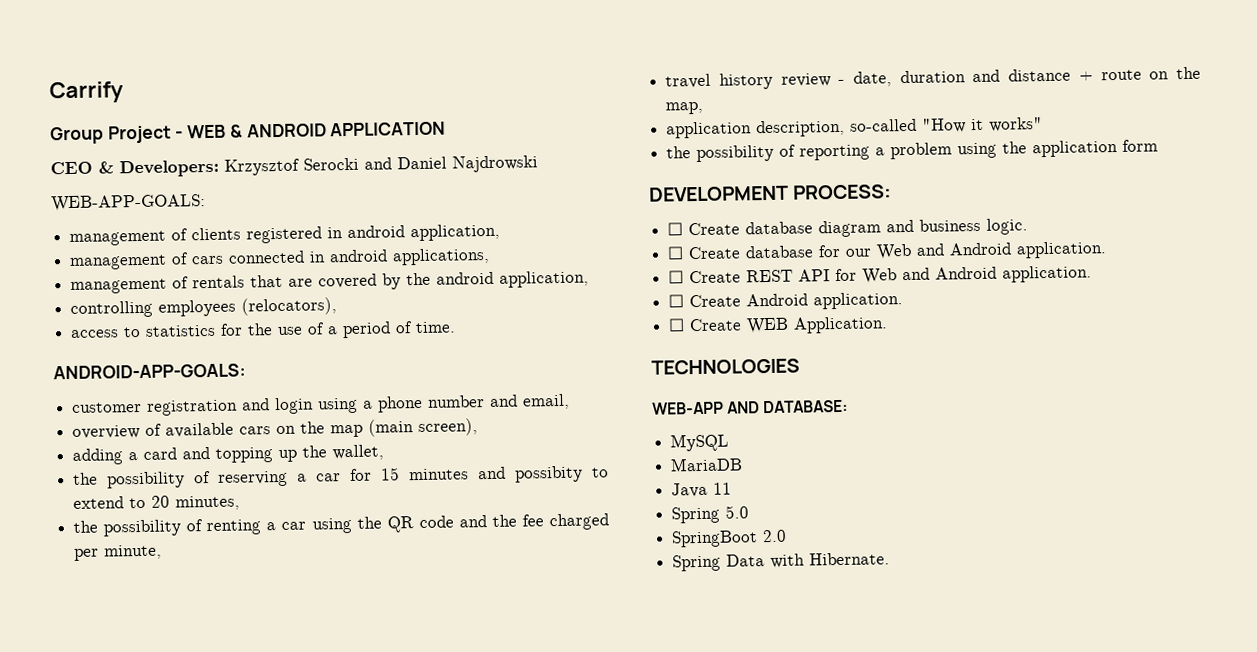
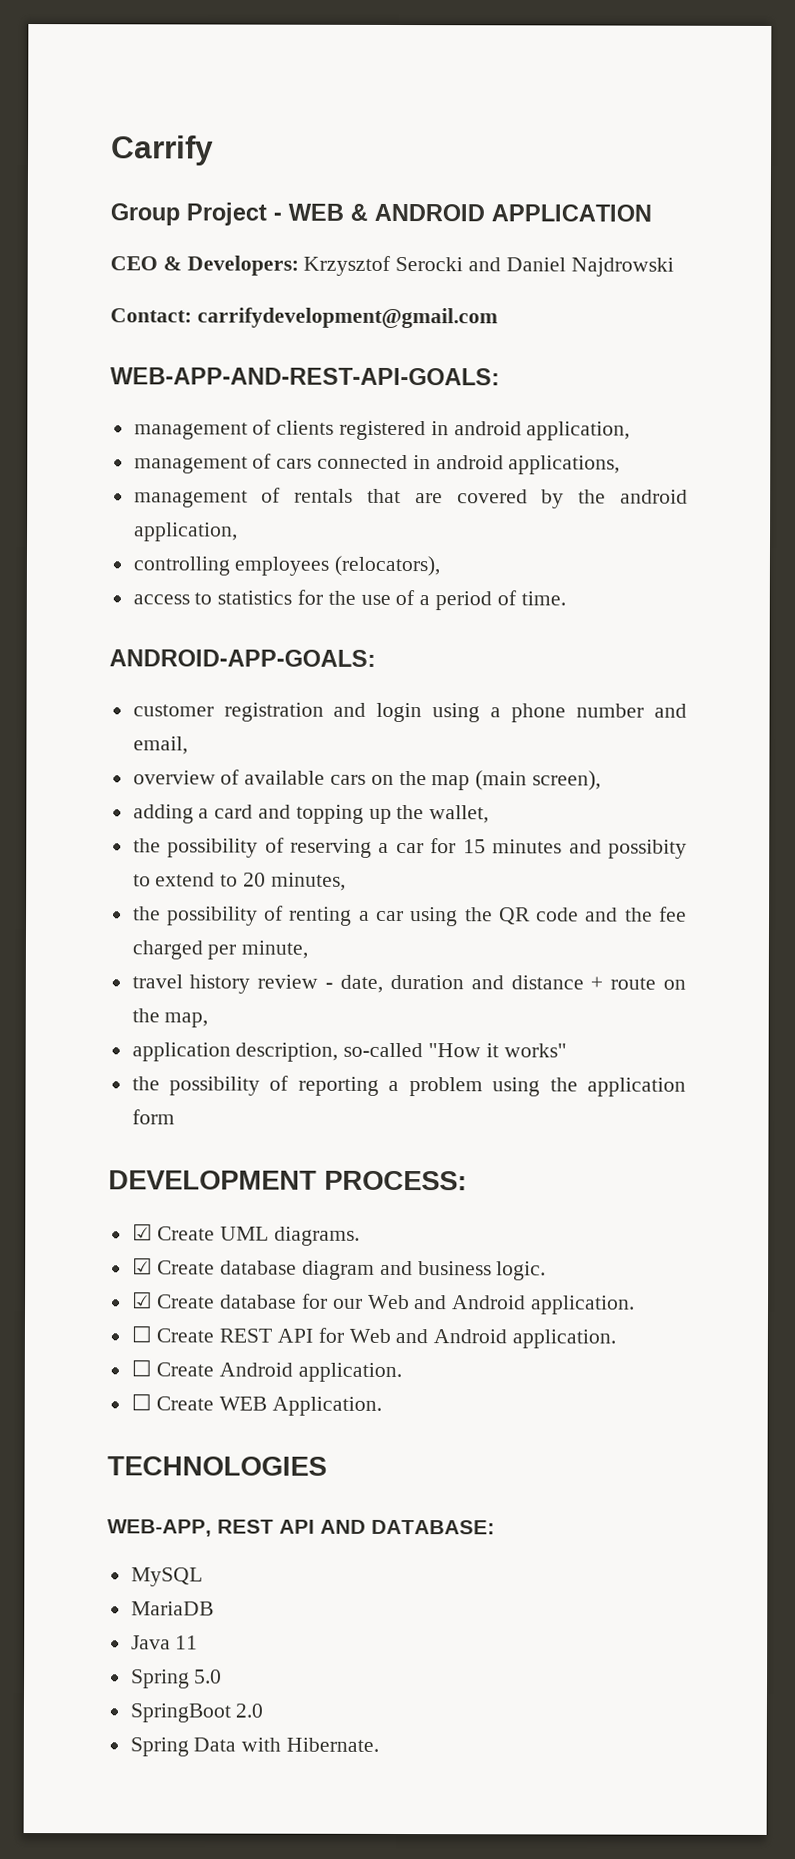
[51,194,206,212] WEB-APP-GOALS: -> [110,307,498,329] [110,367,500,386] Contact: carrifydevelopment@gmail.com // WEB-APP-AND-REST-API-GOALS:
[667,222,684,236] ☐ -> [131,1223,361,1246] [131,1257,153,1275] ☑ Create UML diagrams. // ☑
[667,246,685,260] ☐ -> [131,1291,153,1309] ☑
[652,401,724,415] WEB-APP -> [107,1519,315,1537] WEB-APP, REST API

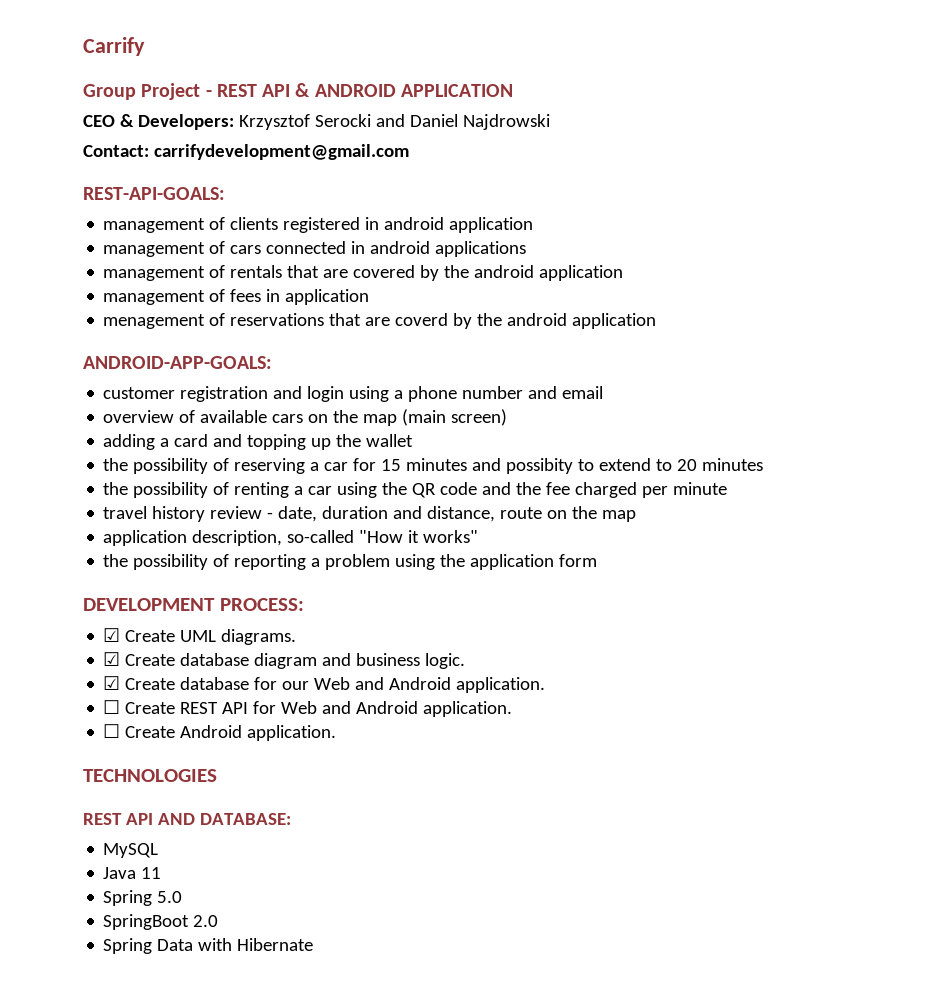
[288,203,344,221] WEB -> [216,84,291,97] REST API
[110,367,500,386] WEB-APP-AND-REST-API-GOALS: -> [83,187,225,200] REST-API-GOALS:
[526,421,631,441] application, -> [449,217,534,233] application
[508,455,621,475] applications, -> [435,241,527,257] applications
[133,522,238,542] [132,555,441,577] [132,589,566,611] application, // controlling employees (relocators), // access to statistics for the use of a period of time. -> [539,265,624,281] [103,289,370,305] [103,313,657,329] application // management of fees in application // menagement of reservations that are coverd by the android application
[132,736,188,755] email, -> [562,386,604,399] email
[532,770,602,791] screen), -> [451,409,508,426] screen)
[429,805,490,824] wallet, -> [366,434,414,447] wallet
[270,872,346,891] minutes, -> [702,458,764,471] minutes
[241,940,309,959] minute, -> [673,482,728,495] minute
[510,975,604,990] distance + -> [427,506,496,522] distance,
[164,1012,209,1028] map, -> [602,510,637,522] map
[130,1393,383,1416] // ☐ Create WEB Application. -> (337, 733) none
[107,1519,212,1537] WEB-APP, -> (217, 775) none
[130,1601,214,1616] // MariaDB -> (159, 850) none
[286,1737,380,1752] Hibernate. -> [237,938,314,951] Hibernate

